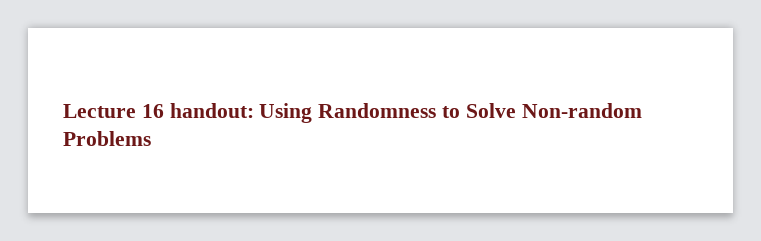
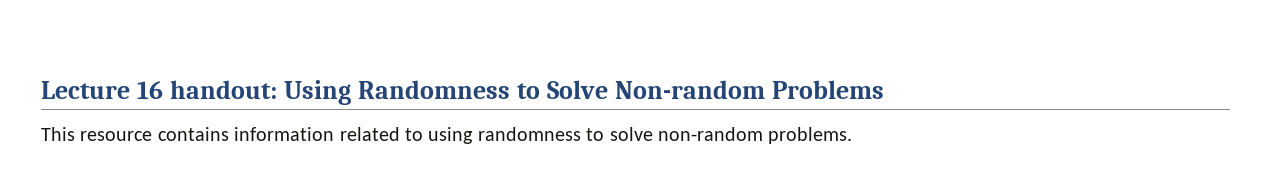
(151, 138) none -> [41,127,853,144] // This resource contains information related to using randomness to solve non-random problems.

